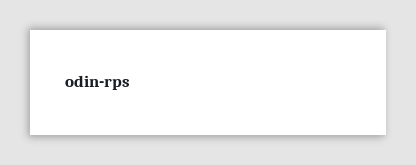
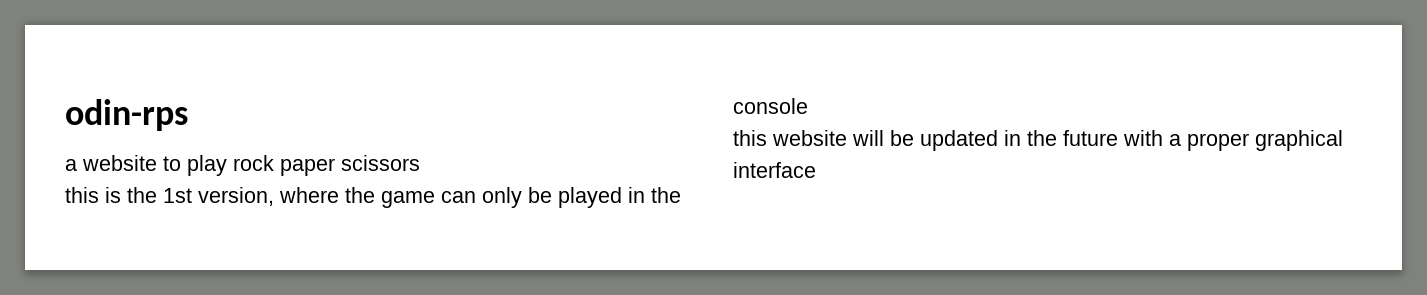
(130, 82) none -> [65,155,420,176] [65,187,681,208] [733,98,808,114] [733,130,1343,151] [733,162,816,178] // a website to play rock paper scissors // this is the 1st version, where the game can only be played in the console // this website will be updated in the future with a proper graphical interface

